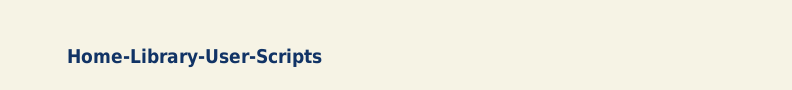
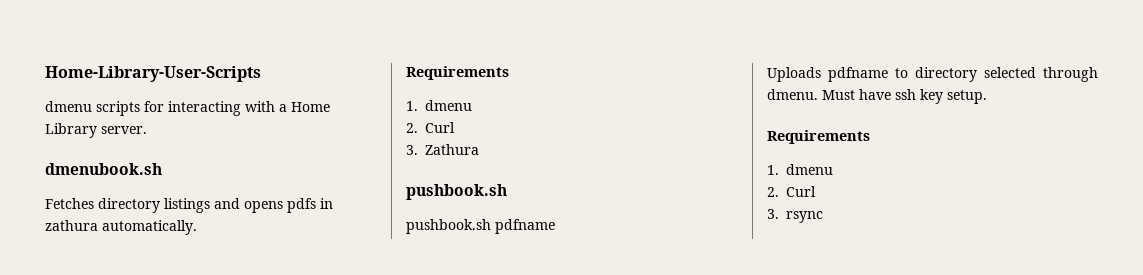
(322, 58) none -> [45,101,330,116] [45,123,147,138] [45,163,162,175] [45,198,333,213] [45,220,197,235] [406,66,509,80] [406,100,472,111] [406,122,455,133] [406,144,479,155] [406,184,507,200] [406,219,555,234] [767,67,1098,82] [767,89,987,104] [767,130,870,144] [767,164,833,175] [767,186,816,197] [767,209,823,223] // dmenu scripts for interacting with a Home Library server. // dmenubook.sh // Fetches directory listings and opens pdfs in zathura automatically. // Requirements // 1. dmenu // 2. Curl // 3. Zathura // pushbook.sh // pushbook.sh pdfname // Uploads pdfname to directory selected through dmenu. Must have ssh key setup. // Requirements // 1. dmenu // 2. Curl // 3. rsync

